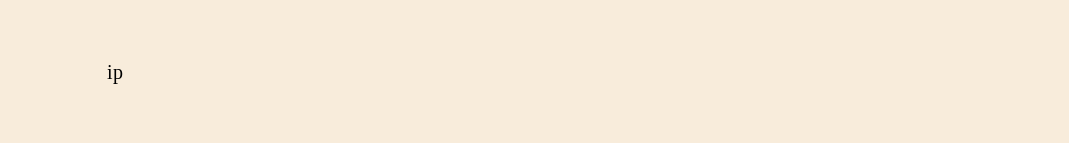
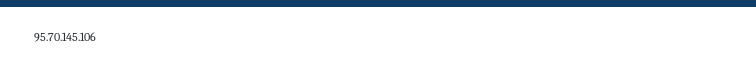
[107,65,123,84] ip -> [34,32,96,42] 95.70.145.106

